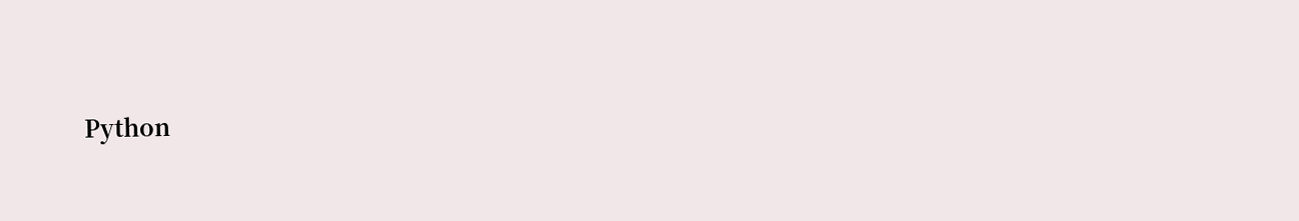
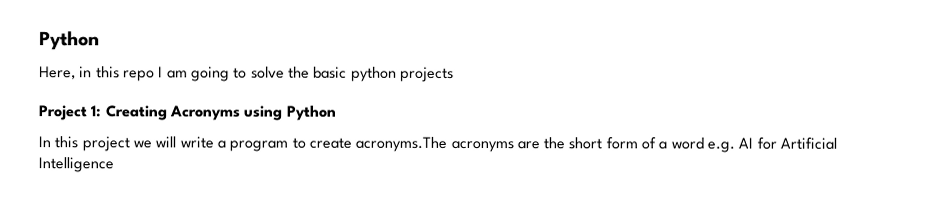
[84,115,171,145] Python -> [39,31,100,51] [39,66,454,82] [38,105,337,121] [38,136,838,153] [38,157,114,173] Python // Here, in this repo I am going to solve the basic python projects // Project 1: Creating Acronyms using Python // In this project we will write a program to create acronyms.The acronyms are the short form of a word e.g. AI for Artificial Intelligence

